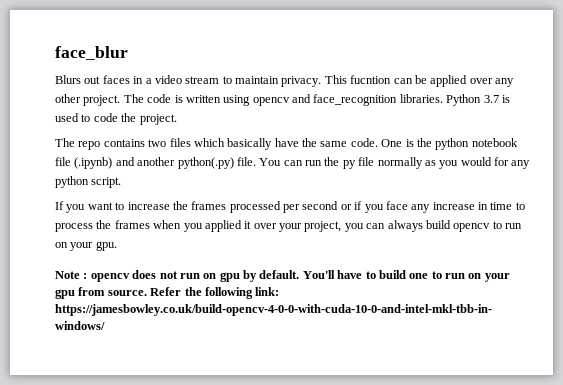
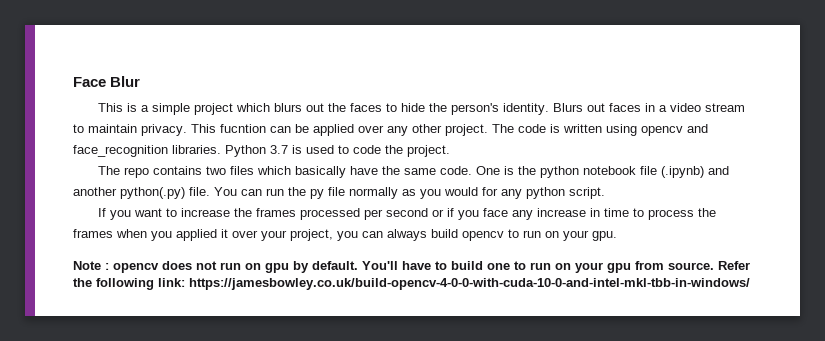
[55,46,128,60] face_blur // -> [73,76,141,87] [98,103,550,115] Face Blur // This is a simple project which blurs out the faces to hide the person's identity.

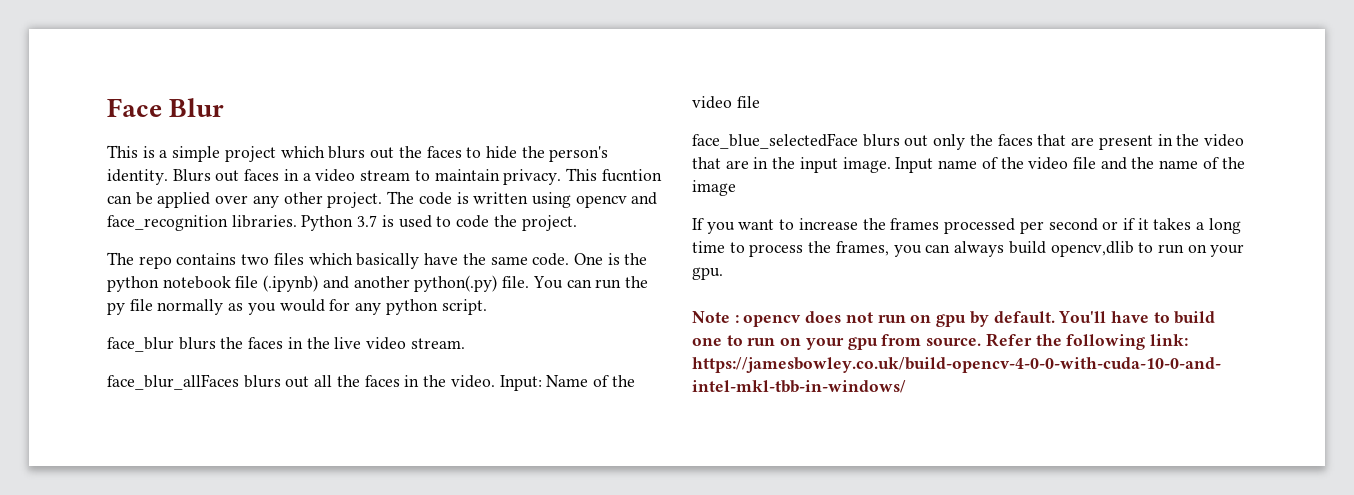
(605, 193) none -> [107,337,465,352] [107,374,635,391] [692,96,760,109] [692,133,1244,150] [692,157,1245,173] [692,180,736,196] // face_blur blurs the faces in the live video stream. // face_blur_allFaces blurs out all the faces in the video. Input: Name of the video file // face_blue_selectedFace blurs out only the faces that are present in the video that are in the input image. Input name of the video file and the name of the image
[458,208,717,220] [73,229,333,241] you face any increase in time to process the frames when you applied it over your project, -> [1137,218,1241,234] [692,241,889,257] it takes a long time to process the frames,
[462,231,504,241] opencv -> [1050,241,1134,257] opencv,dlib

